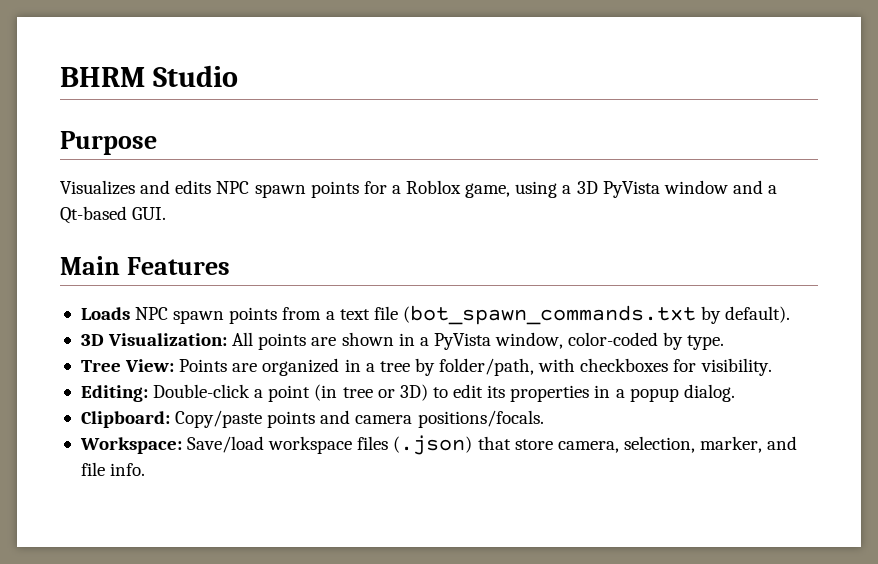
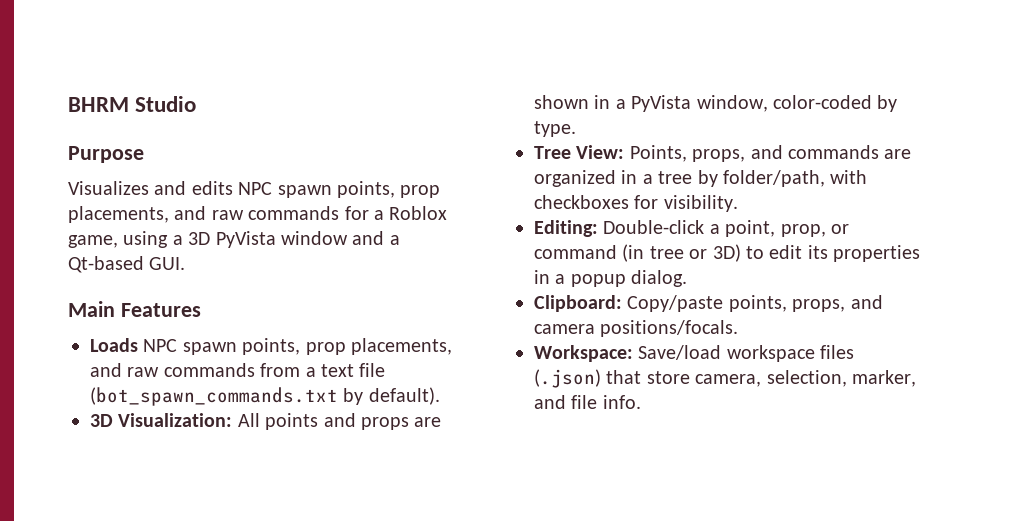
[310,181,359,198] points -> [337,181,441,198] [68,206,340,223] points, prop placements, and raw commands
[229,307,278,324] points -> [242,338,452,355] [90,363,255,377] points, prop placements, and raw commands
(307, 341) none -> [323,413,409,430] and props
[179,359,228,372] Points -> [629,145,879,162] Points, props, and commands
[268,385,311,402] point -> [725,220,849,237] [534,245,617,259] point, prop, or command
[267,411,316,428] points -> [728,295,846,312] points, props,

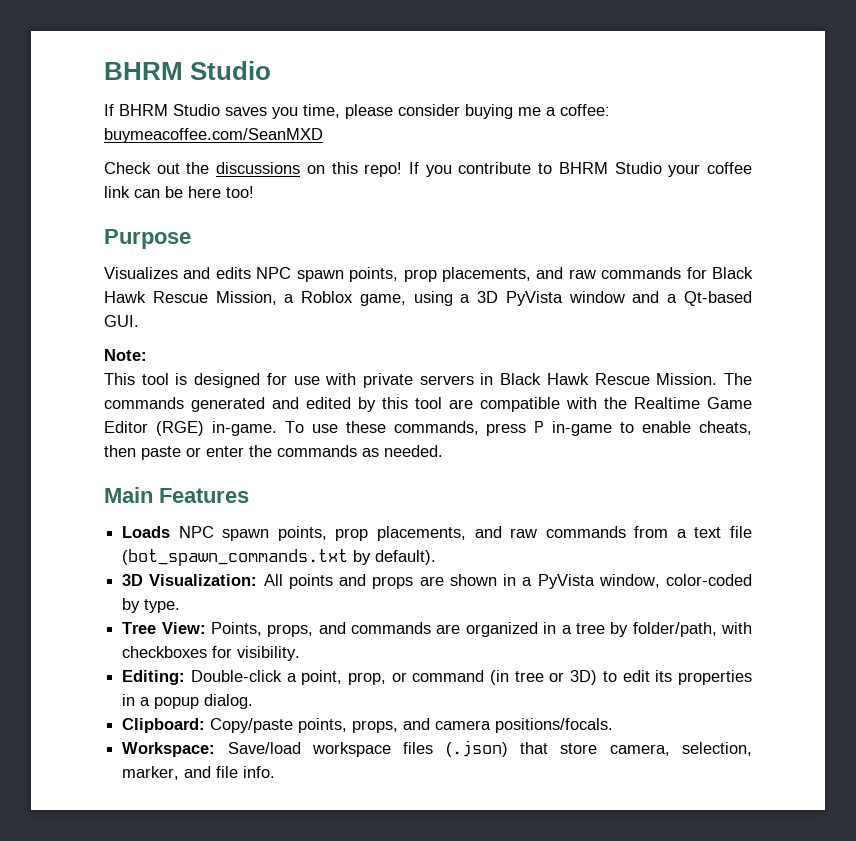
[68,96,197,112] BHRM Studio -> [104,61,272,80] [104,104,610,119] [104,128,323,143] [104,162,752,177] [104,186,254,198] BHRM Studio // If BHRM Studio saves you time, please consider buying me a coffee: buymeacoffee.com/SeanMXD // Check out the discussions on this repo! If you contribute to BHRM Studio your coffee link can be here too!
(369, 213) none -> [712,267,753,279] [104,291,277,305] Black Hawk Rescue Mission,
(186, 263) none -> [104,349,147,361] [104,373,752,388] [104,397,752,412] [104,421,752,436] [104,445,443,460] // Note: // This tool is designed for use with private servers in Black Hawk Rescue Mission. The commands generated and edited by this tool are compatible with the Realtime Game Editor (RGE) in-game. To use these commands, press P in-game to enable cheats, then paste or enter the commands as needed.

